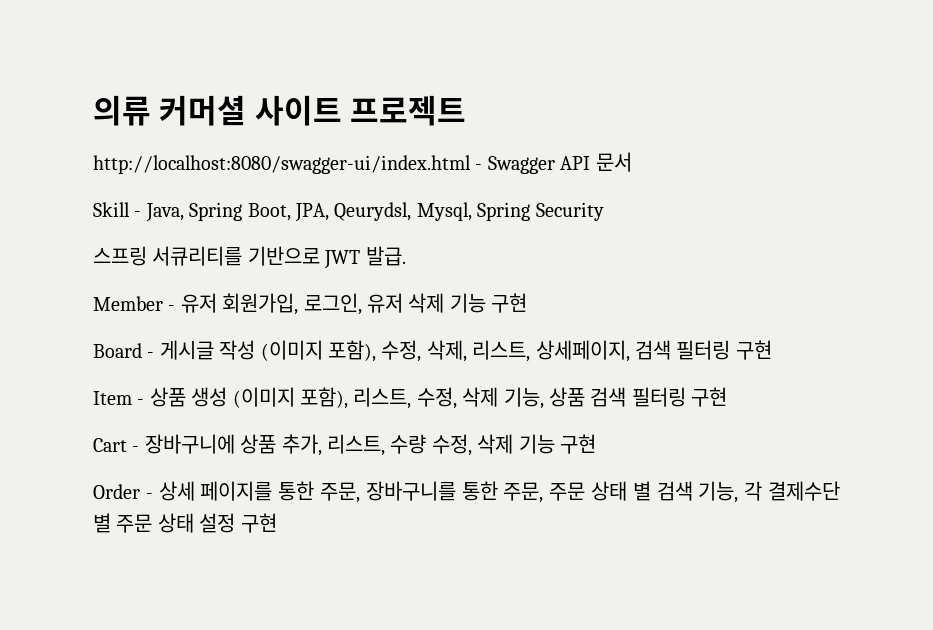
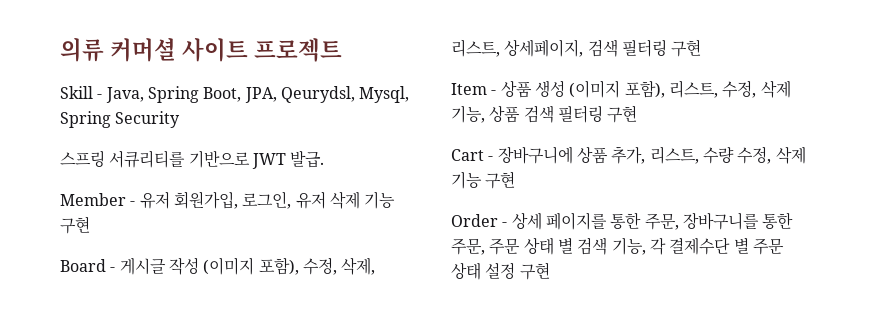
[93,152,632,174] // http://localhost:8080/swagger-ui/index.html - Swagger API 문서 -> (343, 50) none

